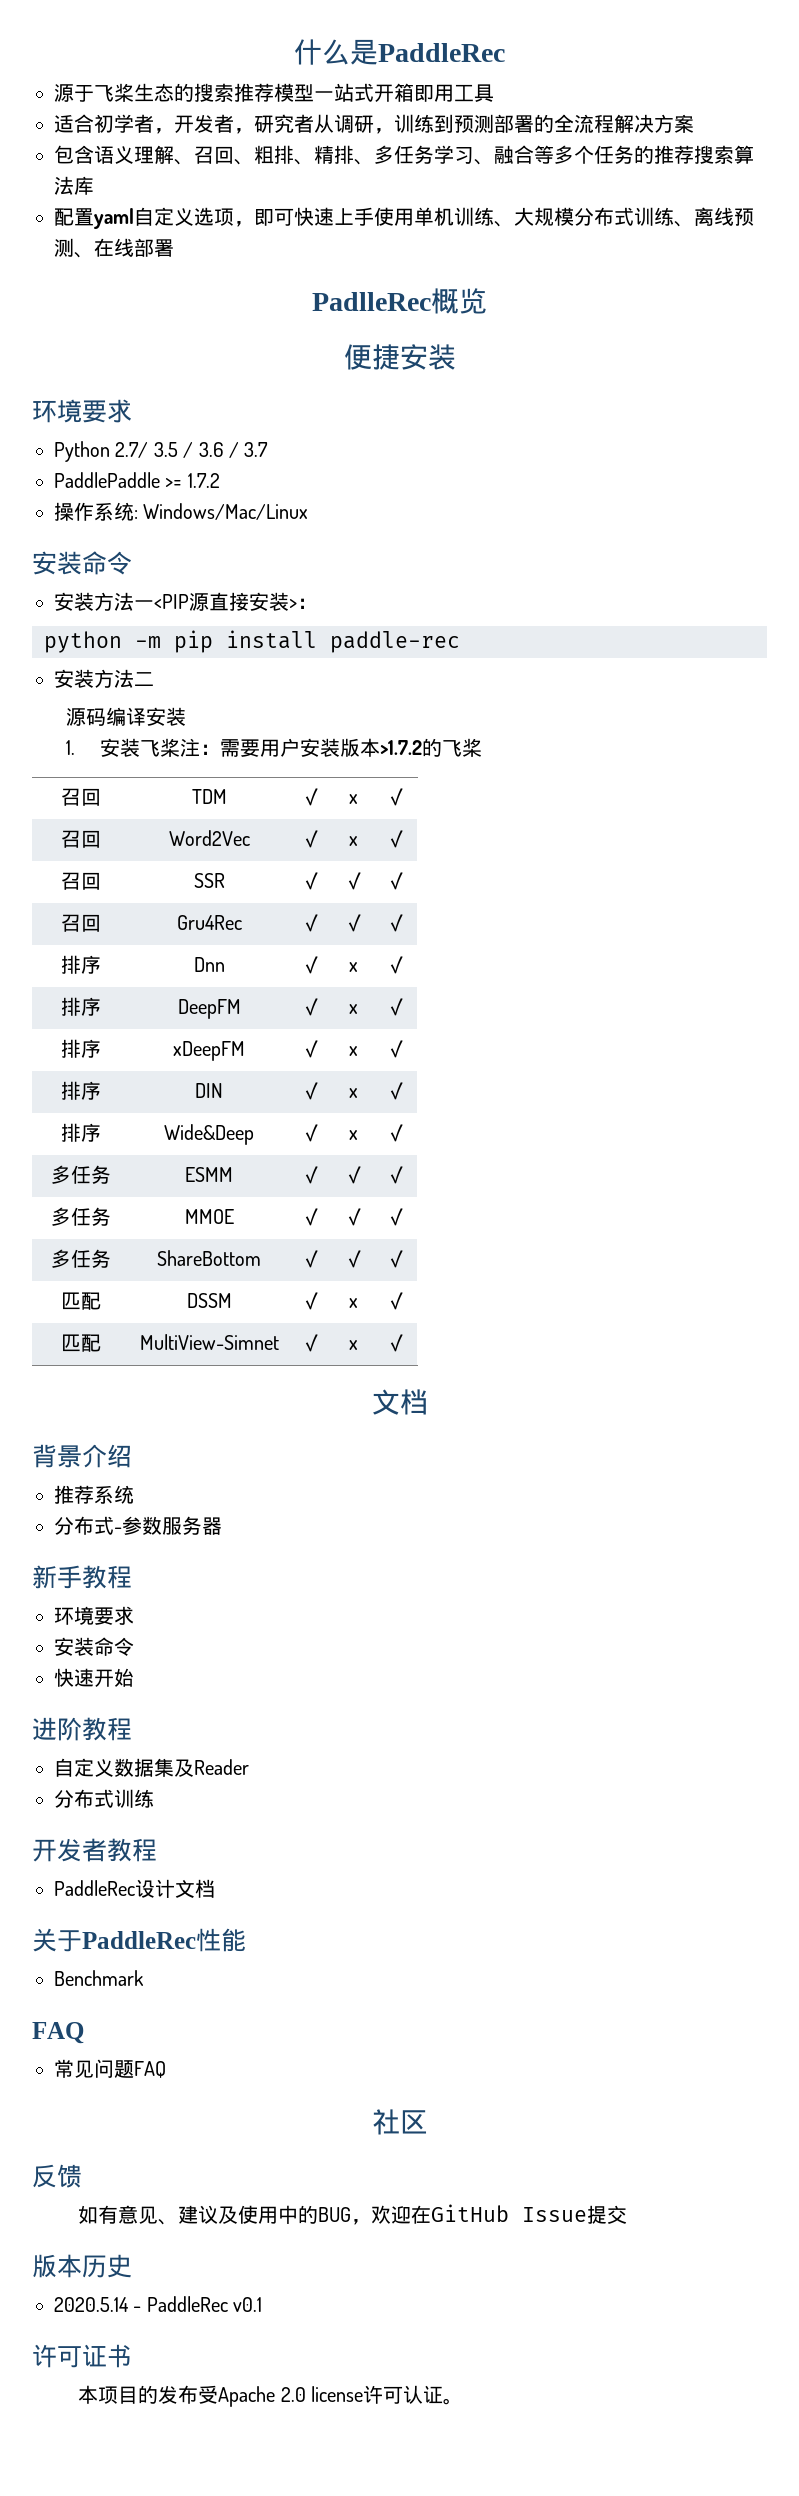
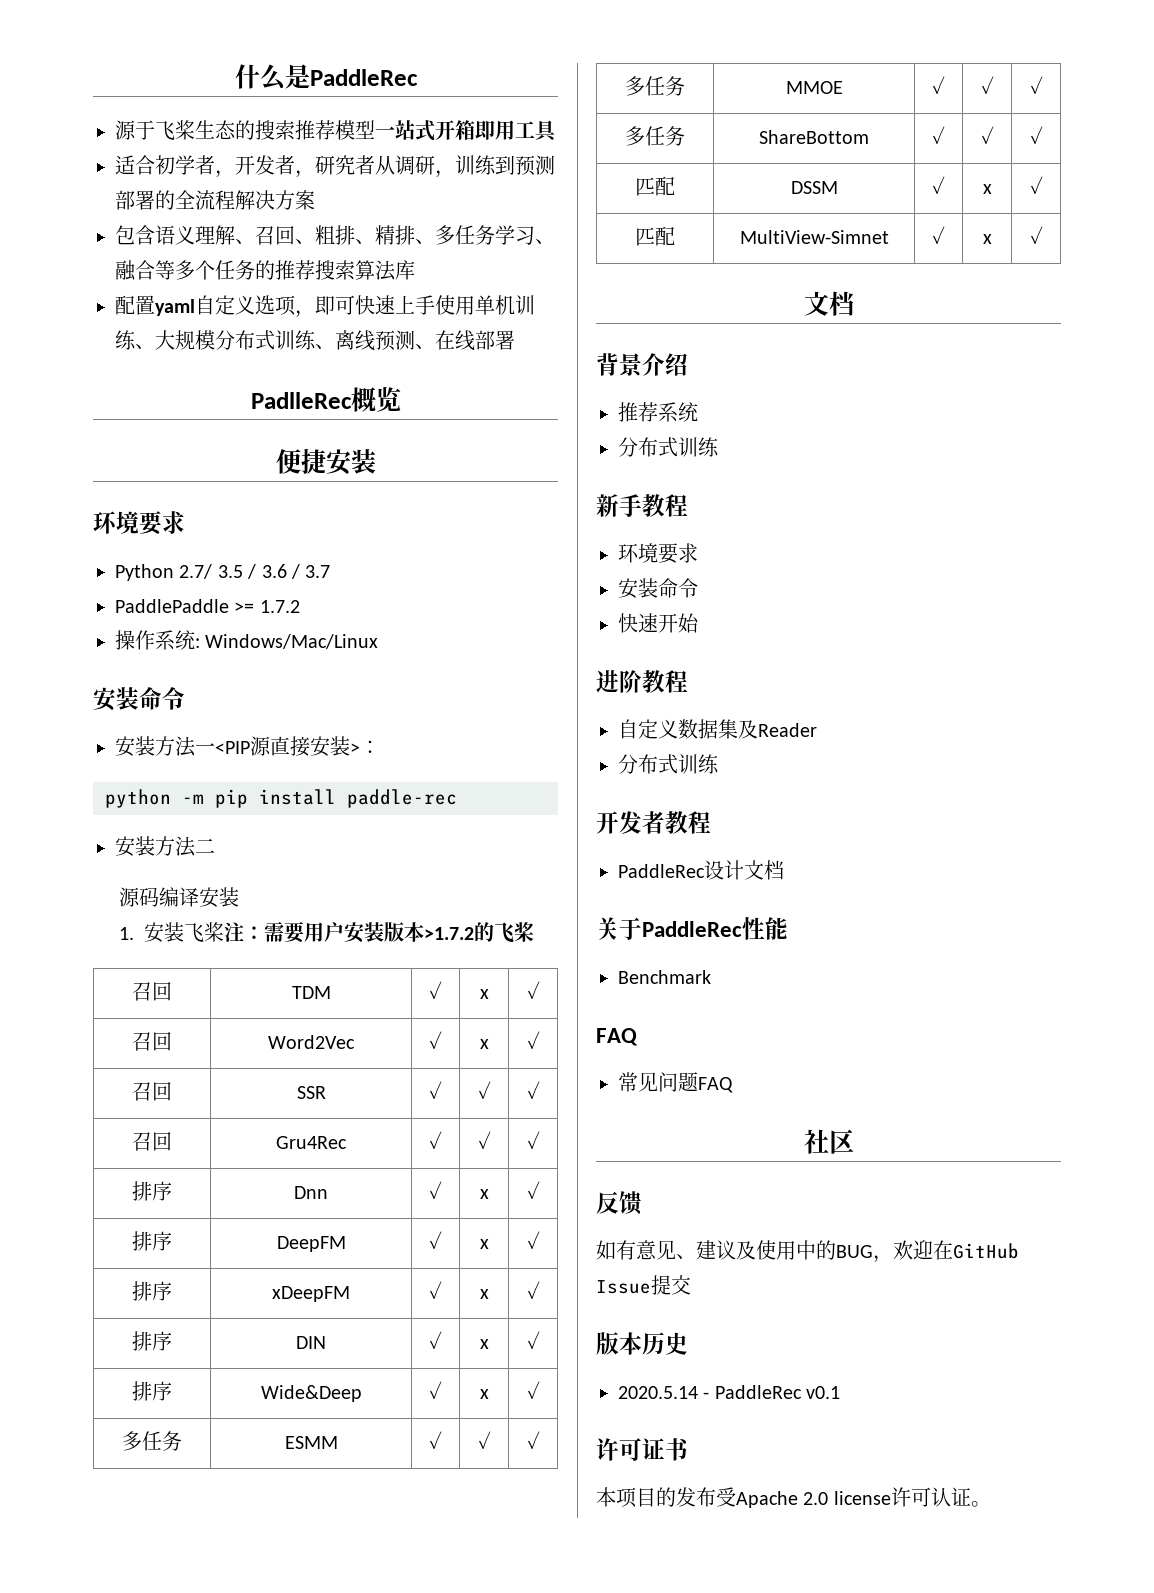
[114,1516,222,1535] -参数服务器 -> [678,437,719,457] 训练

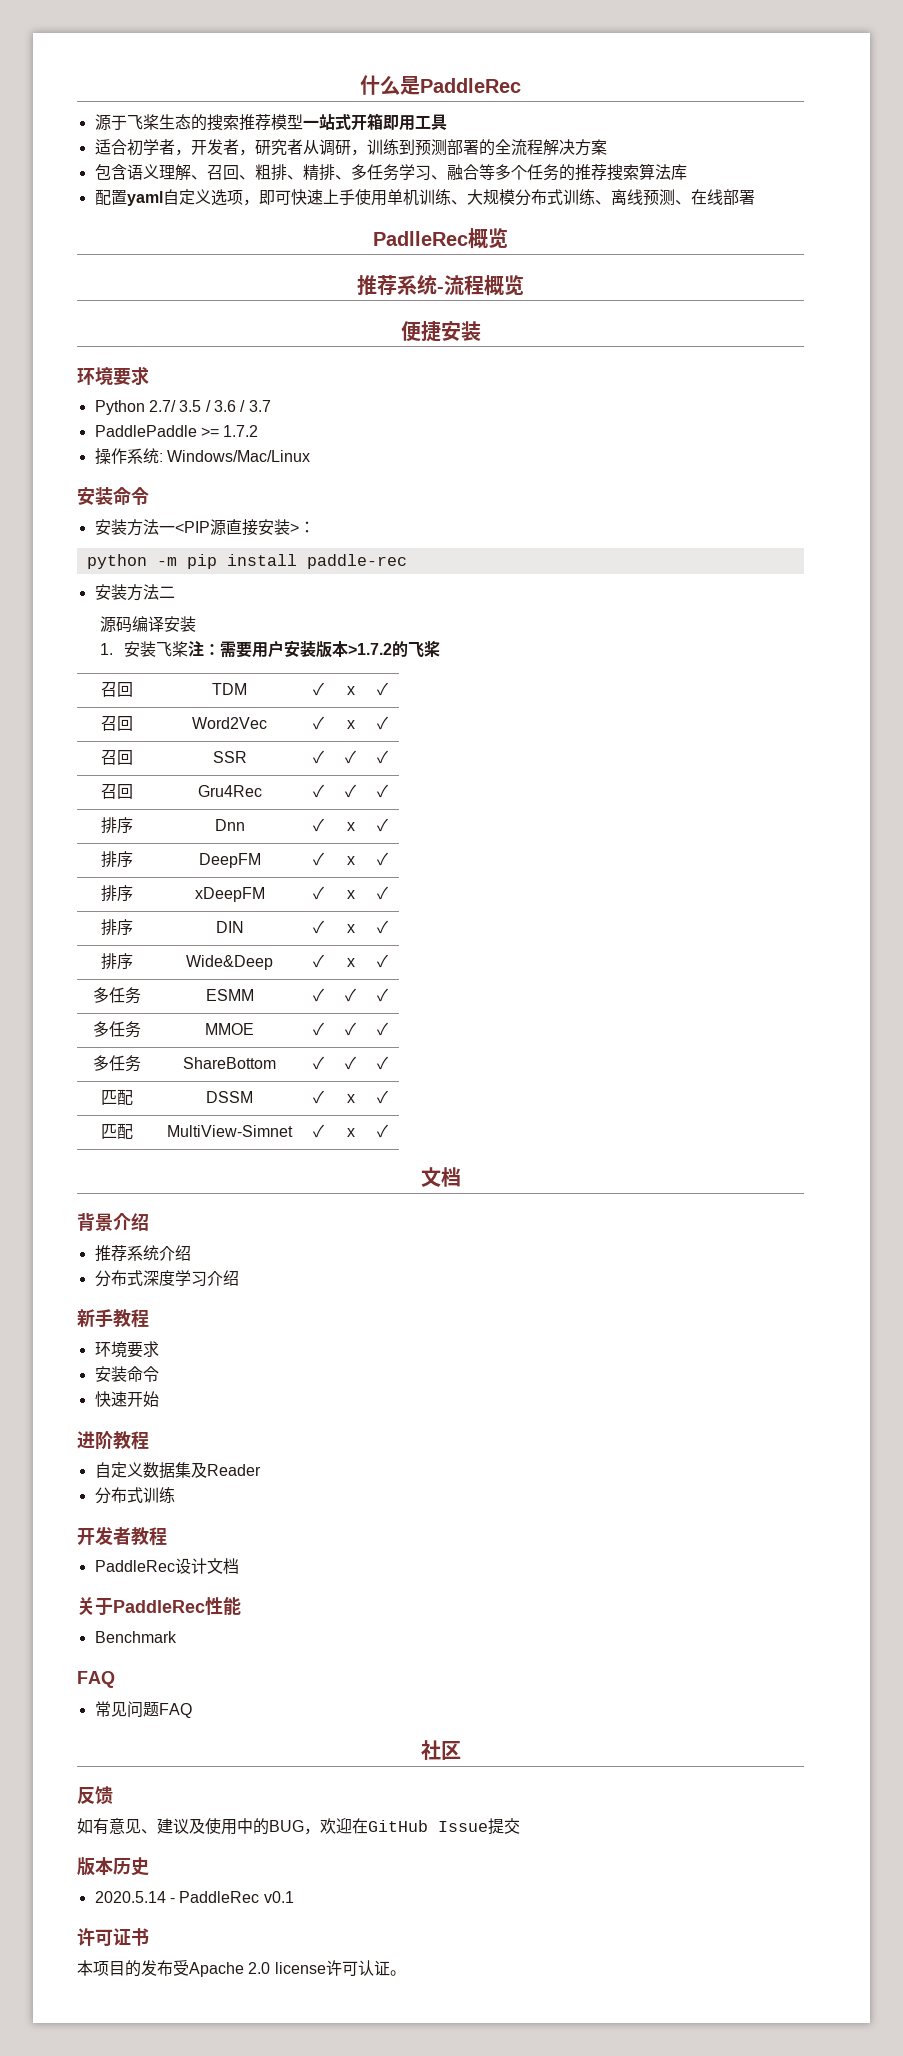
(401, 399) none -> [357,274,524,296] // 推荐系统-流程概览
[618,437,719,457] // 分布式训练 -> [158,1245,191,1261] [94,1270,239,1287] 介绍 // 分布式深度学习介绍

